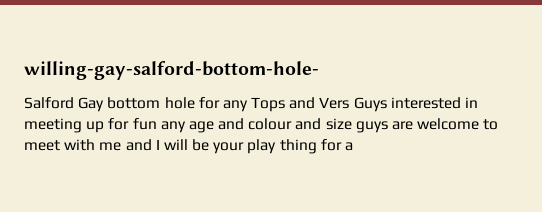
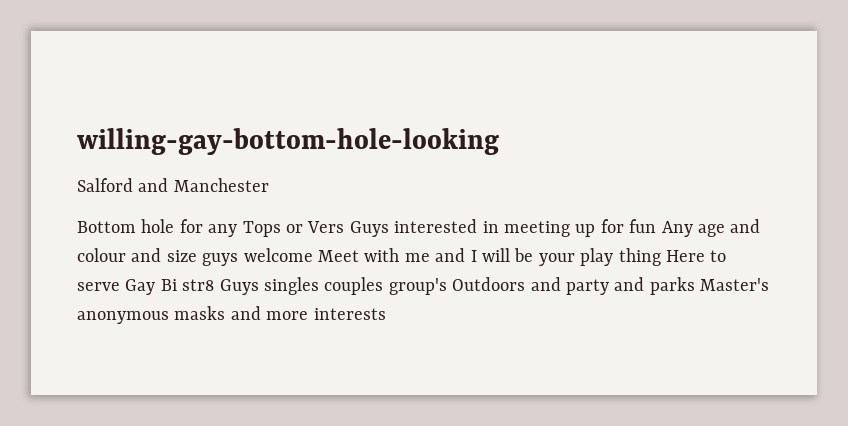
[24,61,319,80] willing-gay-salford-bottom-hole- -> [77,128,499,155] willing-gay-bottom-hole-looking
[78,97,161,112] Gay bottom -> [138,178,269,192] [77,221,136,233] and Manchester // Bottom
[289,97,316,109] and -> [286,224,303,233] or
[160,121,186,133] any -> [661,221,693,237] Any
[392,118,499,130] [24,140,60,151] are welcome to meet -> [243,248,359,262] welcome Meet
[320,139,354,151] for a -> [665,250,727,262] [77,277,770,295] [77,306,386,324] Here to serve Gay Bi str8 Guys singles couples group's Outdoors and party and parks Master's anonymous masks and more interests

